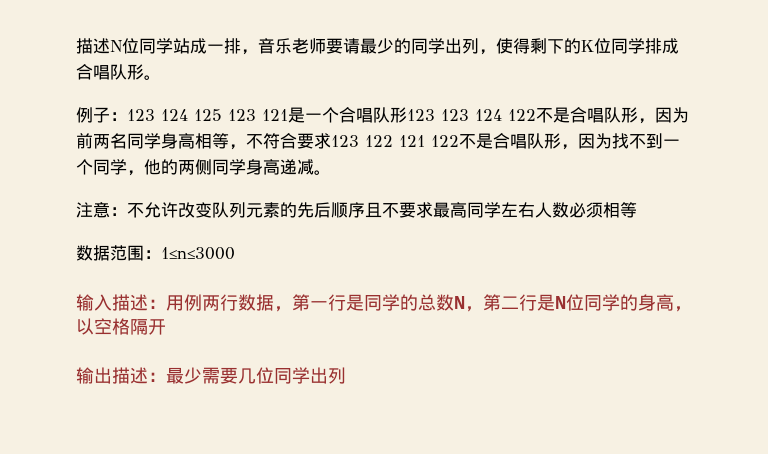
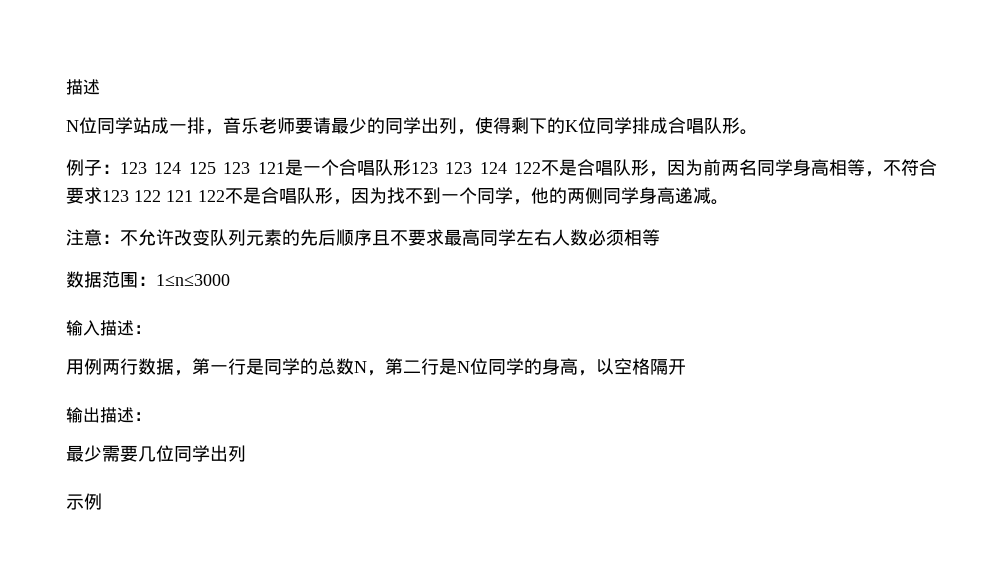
[76,38,110,54] 描述 -> [66,79,100,95] 描述 //
(166, 304) none -> (151, 329) //
(166, 377) none -> (151, 416) //
(346, 375) none -> [66,493,102,510] // 示例

